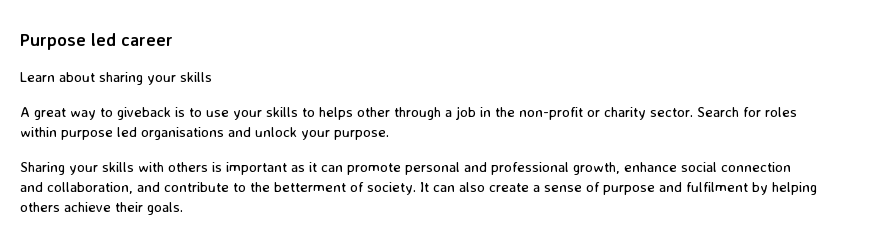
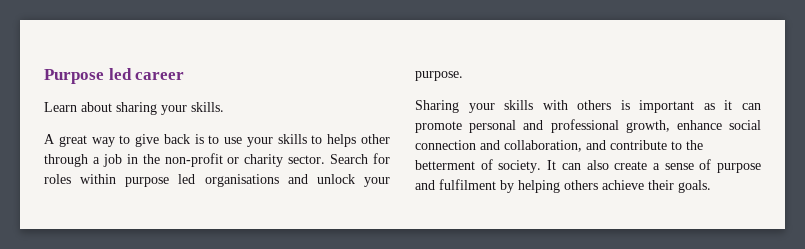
[180,72,212,82] skills -> [191,102,224,112] skills.
[117,107,171,120] giveback -> [135,134,190,147] give back

